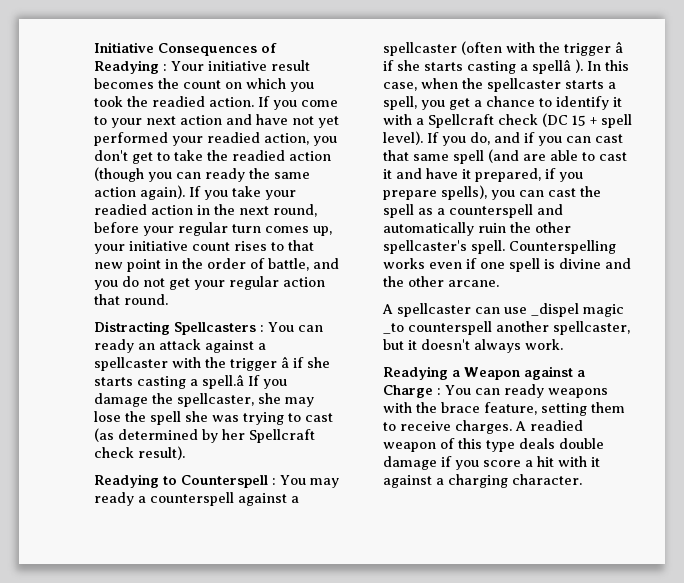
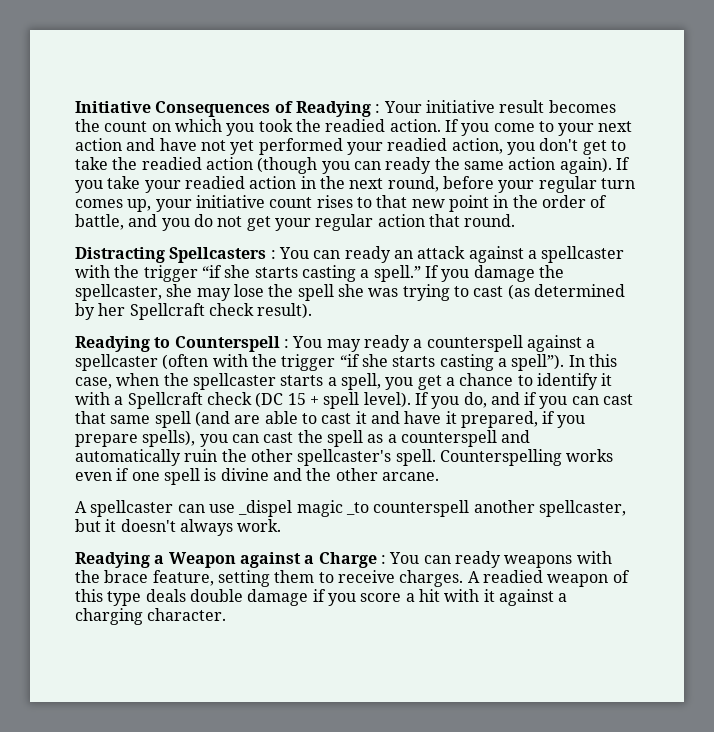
[281,356,330,368] [94,374,244,389] â if she starts casting a spell.â -> [201,265,421,282] “if she starts casting a spell.”
[615,41,623,53] [383,59,583,74] â if she starts casting a spellâ ). -> [339,354,565,371] “if she starts casting a spell”).

